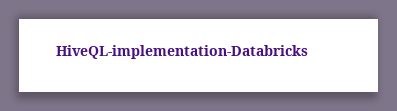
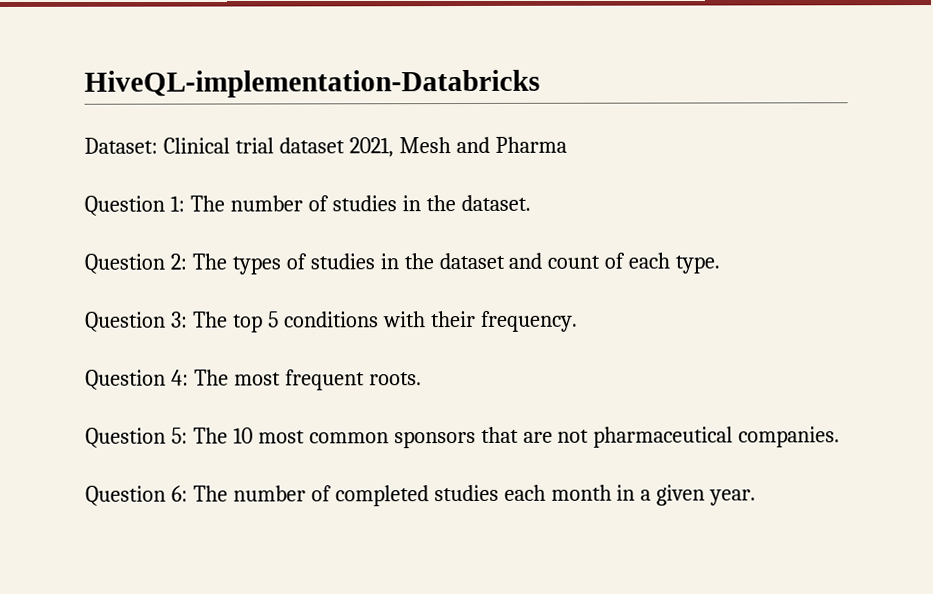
(308, 52) none -> [84,136,567,158] [84,194,531,216] [84,252,721,275] [85,310,578,333] [85,369,422,391] [85,426,841,449] [85,484,757,507] // Dataset: Clinical trial dataset 2021, Mesh and Pharma // Question 1: The number of studies in the dataset. // Question 2: The types of studies in the dataset and count of each type. // Question 3: The top 5 conditions with their frequency. // Question 4: The most frequent roots. // Question 5: The 10 most common sponsors that are not pharmaceutical companies. // Question 6: The number of completed studies each month in a given year.

